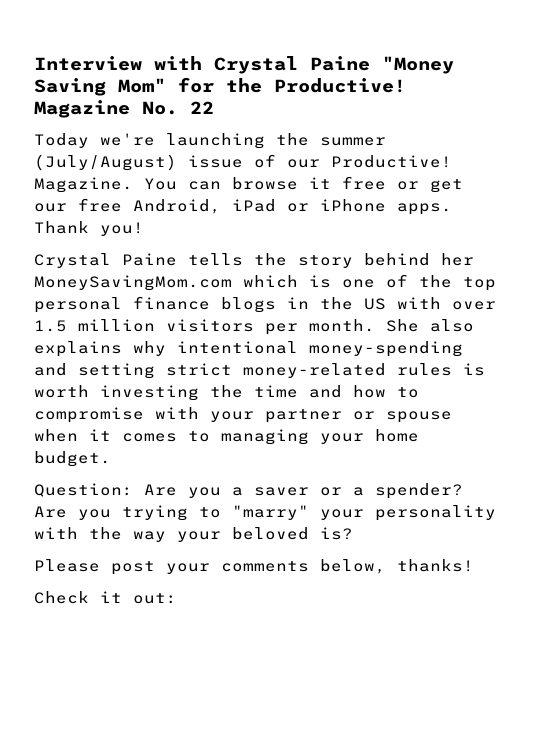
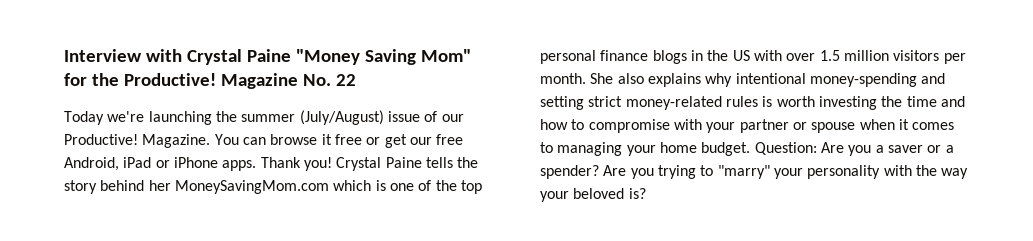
(144, 229) // -> (332, 164) none
(111, 459) // -> (751, 149) none
[34,559,474,575] [34,591,177,604] // Please post your comments below, thanks! // Check it out: -> (646, 193) none

